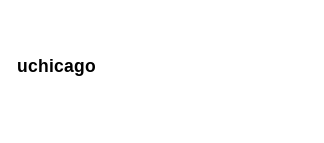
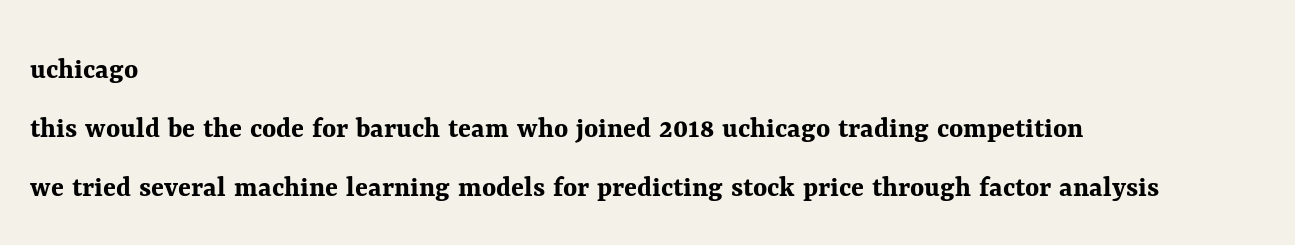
[17,59,96,76] uchicago -> [30,58,138,83] [30,117,1083,143] [30,176,1159,201] uchicago // this would be the code for baruch team who joined 2018 uchicago trading competition // we tried several machine learning models for predicting stock price through factor analysis

